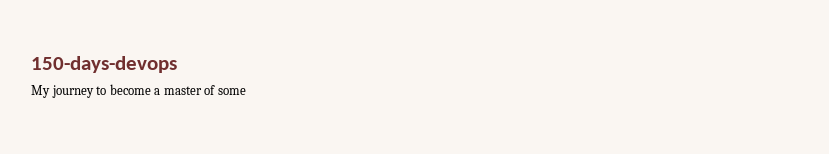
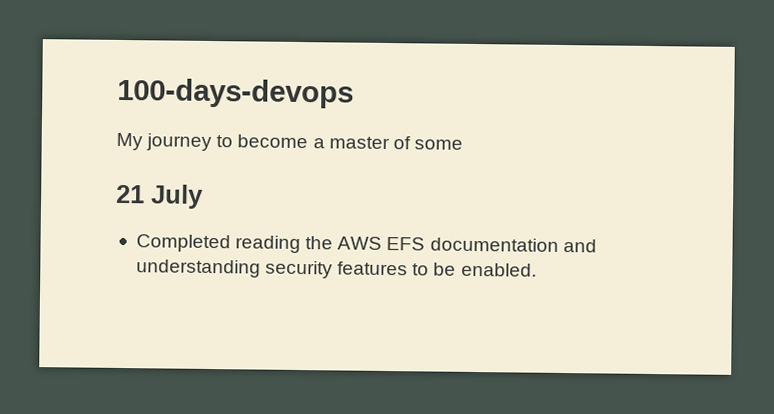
[31,56,177,73] 150-days-devops -> [117,77,354,109] 100-days-devops
(246, 91) none -> [116,184,204,209] [135,234,597,254] [135,259,537,279] // 21 July // Completed reading the AWS EFS documentation and understanding security features to be enabled.

